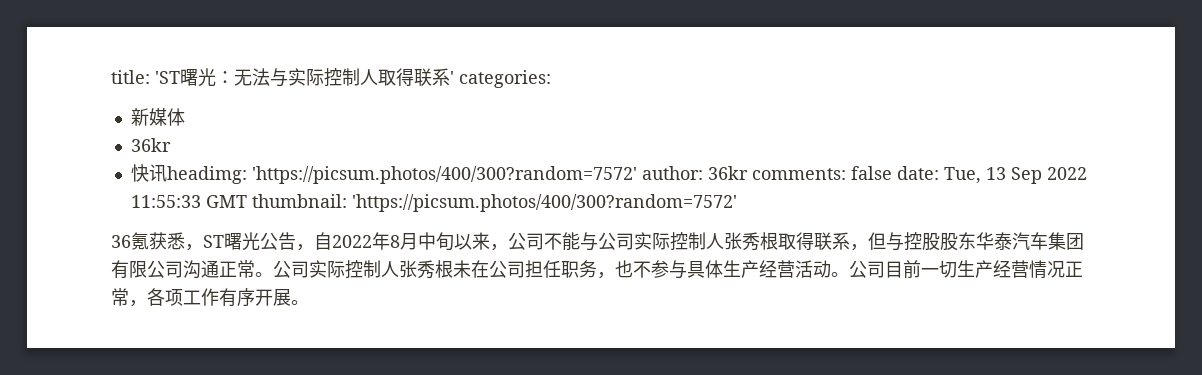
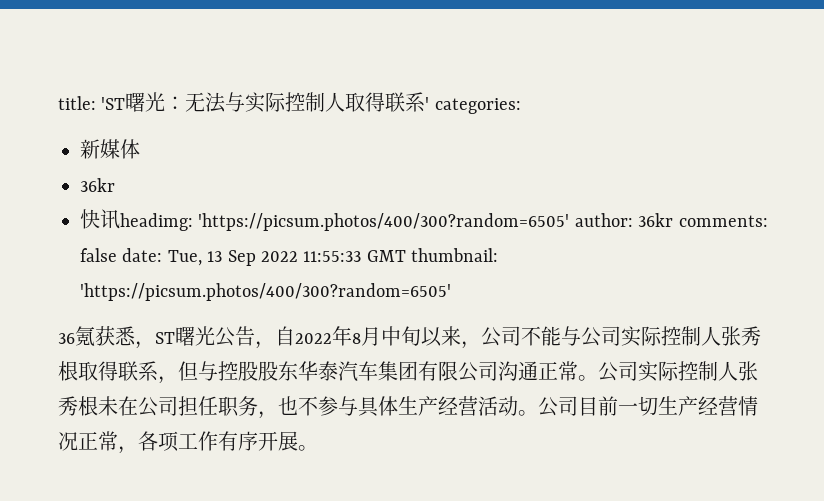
[251,166,637,184] 'https://picsum.photos/400/300?random=7572' -> [198,213,570,231] 'https://picsum.photos/400/300?random=6505'
[351,194,737,212] 'https://picsum.photos/400/300?random=7572' -> [80,283,451,301] 'https://picsum.photos/400/300?random=6505'

